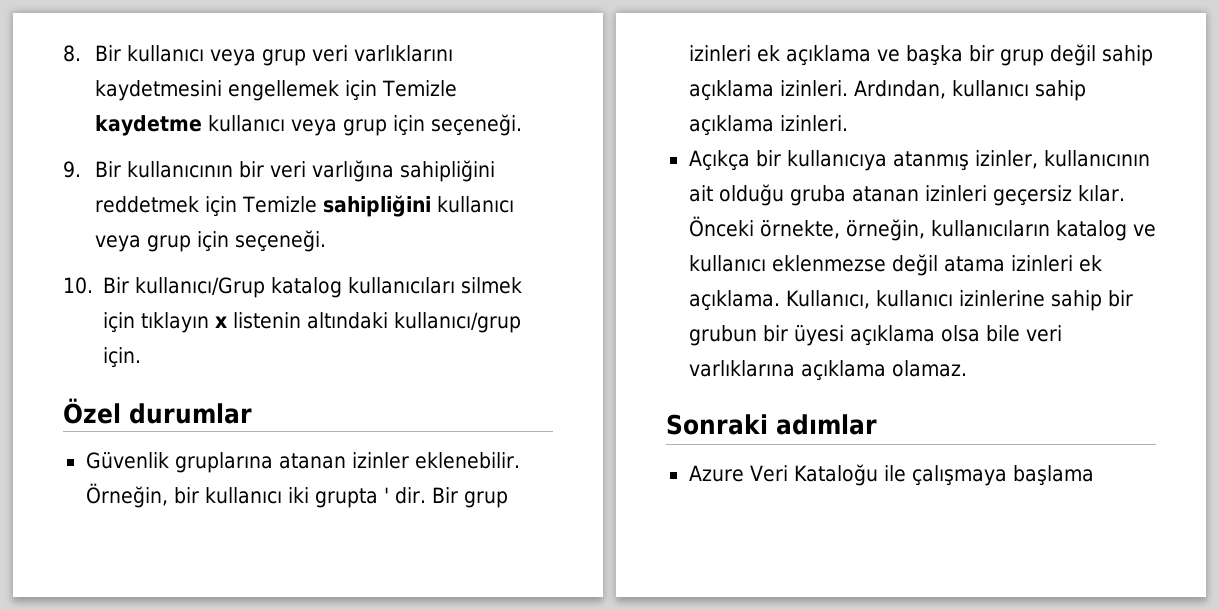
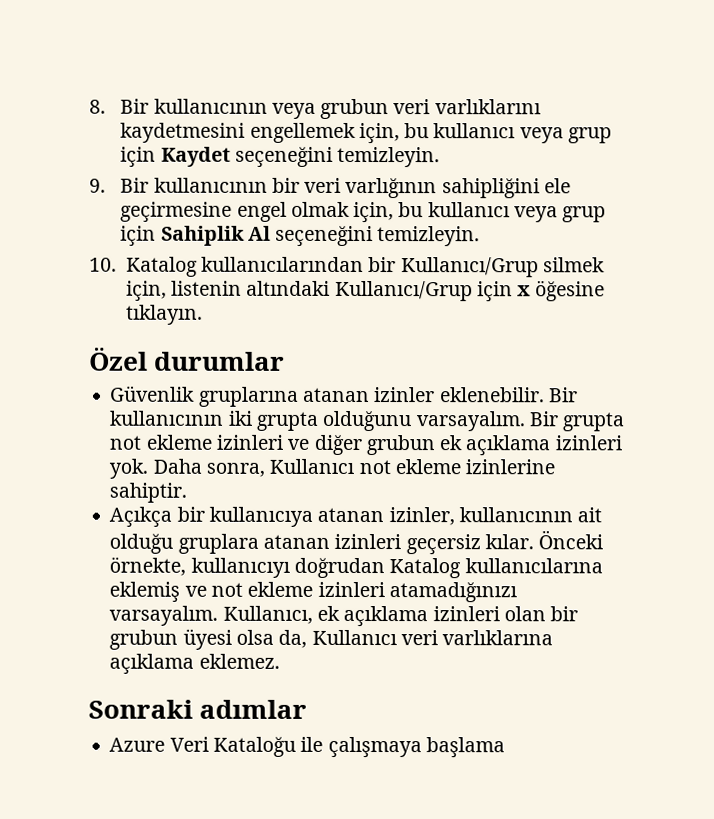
[126,45,306,66] kullanıcı veya grup -> [153,98,390,120] kullanıcının veya grubun
[344,80,457,101] [94,114,522,136] için Temizle kaydetme kullanıcı veya grup için seçeneği. -> [358,123,612,145] [120,146,441,168] için, bu kullanıcı veya grup için Kaydet seçeneğini temizleyin.
[311,160,495,182] [94,195,514,217] [94,230,326,252] [63,277,523,298] [103,312,522,333] [103,347,142,368] varlığına sahipliğini reddetmek için Temizle sahipliğini kullanıcı veya grup için seçeneği. // 10. Bir kullanıcı/Grup katalog kullanıcıları silmek için tıklayın x listenin altındaki kullanıcı/grup için. -> [345,177,571,199] [120,201,607,224] [120,225,481,248] [89,256,605,278] [125,280,606,303] [125,304,203,325] varlığının sahipliğini ele geçirmesine engel olmak için, bu kullanıcı veya grup için Sahiplik Al seçeneğini temizleyin. // 10. Katalog kullanıcılarından bir Kullanıcı/Grup silmek için, listenin altındaki Kullanıcı/Grup için x öğesine tıklayın.
[85,483,508,508] [688,44,1153,66] [688,80,1086,101] [688,115,848,136] Örneğin, bir kullanıcı iki grupta ' dir. Bir grup izinleri ek açıklama ve başka bir grup değil sahip açıklama izinleri. Ardından, kullanıcı sahip açıklama izinleri. -> [548,387,578,403] [109,410,625,432] [109,434,622,457] [109,458,556,479] [109,482,188,503] Bir kullanıcının iki grupta olduğunu varsayalım. Bir grupta not ekleme izinleri ve diğer grubun ek açıklama izinleri yok. Daha sonra, Kullanıcı not ekleme izinlerine sahiptir.
[892,151,969,171] atanmış -> [317,507,385,523] atanan
[789,185,846,206] gruba -> [177,533,259,554] gruplara
[845,219,1156,241] [688,254,1102,276] [688,290,1133,311] [688,325,1020,346] örneğin, kullanıcıların katalog ve kullanıcı eklenmezse değil atama izinleri ek açıklama. Kullanıcı, kullanıcı izinlerine sahip bir grubun bir üyesi açıklama olsa bile -> [190,557,603,579] [109,581,517,603] [109,605,579,628] [109,628,397,650] kullanıcıyı doğrudan Katalog kullanıcılarına eklemiş ve not ekleme izinleri atamadığınızı varsayalım. Kullanıcı, ek açıklama izinleri olan bir grubun üyesi olsa da, Kullanıcı
[891,360,967,377] olamaz. -> [198,653,280,669] eklemez.

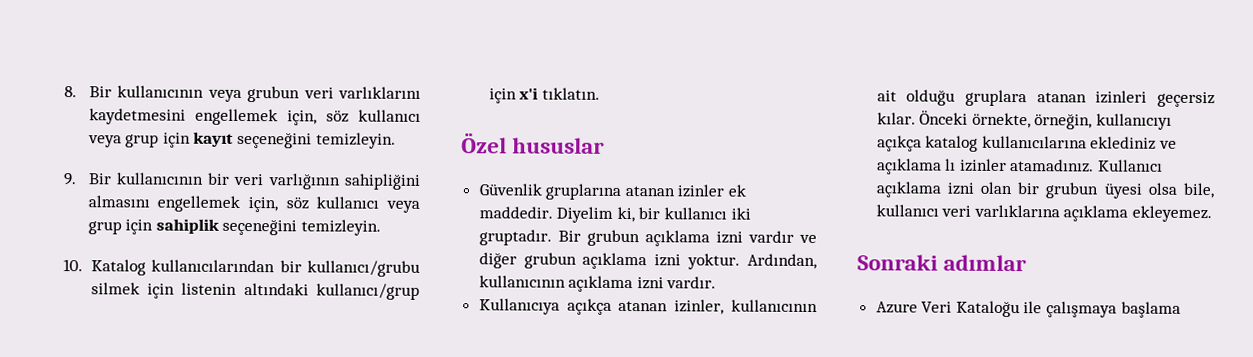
[404,123,612,144] [120,146,231,168] bu kullanıcı veya grup için Kaydet -> [325,109,421,123] [87,131,235,148] söz kullanıcı veya grup için kayıt
[543,178,571,194] [120,201,607,224] [120,225,271,247] ele geçirmesine engel olmak için, bu kullanıcı veya grup için Sahiplik Al -> [87,195,420,213] [87,218,220,235] almasını engellemek için, söz kullanıcı veya grup için sahiplik
[400,257,605,278] [125,280,606,303] [125,304,203,325] Kullanıcı/Grup silmek için, listenin altındaki Kullanıcı/Grup için x öğesine tıklayın. -> [307,260,420,277] [90,282,420,300] [488,87,600,104] kullanıcı/grubu silmek için listenin altındaki kullanıcı/grup için x'i tıklatın.
[154,351,286,371] durumlar -> [512,137,606,154] hususlar
[439,387,578,403] [109,410,625,432] [109,434,622,457] [109,458,556,479] [109,482,188,503] [109,506,313,528] eklenebilir. Bir kullanıcının iki grupta olduğunu varsayalım. Bir grupta not ekleme izinleri ve diğer grubun ek açıklama izinleri yok. Daha sonra, Kullanıcı not ekleme izinlerine sahiptir. // Açıkça bir kullanıcıya -> [728,184,747,197] [478,206,751,223] [478,229,817,247] [478,252,817,270] [478,275,717,293] [478,298,612,315] ek maddedir. Diyelim ki, bir kullanıcı iki gruptadır. Bir grubun açıklama izni vardır ve diğer grubun açıklama izni yoktur. Ardından, kullanıcının açıklama izni vardır. // Kullanıcıya açıkça
[190,557,603,579] [109,581,517,603] [109,605,500,628] kullanıcıyı doğrudan Katalog kullanıcılarına eklemiş ve not ekleme izinleri atamadığınızı varsayalım. Kullanıcı, ek açıklama izinleri -> [1034,113,1173,130] [876,135,1178,152] [876,158,1164,175] [875,181,974,198] örneğin, kullanıcıyı açıkça katalog kullanıcılarına eklediniz ve açıklama lı izinler atamadınız. Kullanıcı açıklama izni
[278,629,397,648] da, Kullanıcı -> [1183,182,1214,199] [875,204,939,217] bile, kullanıcı
[198,653,280,669] eklemez. -> [1132,205,1213,223] ekleyemez.

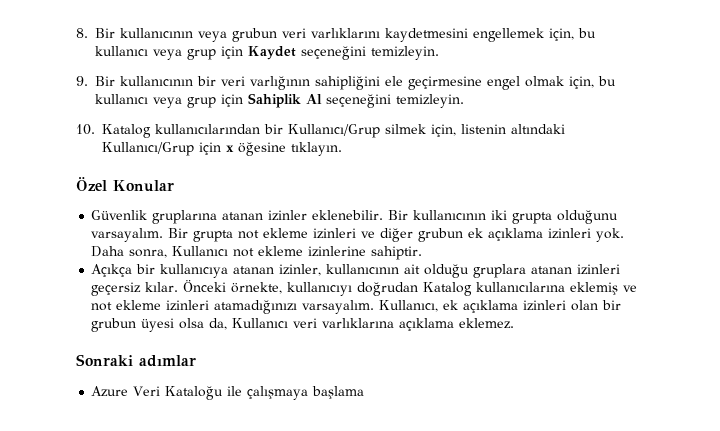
[325,109,421,123] [87,131,235,148] söz kullanıcı veya grup için kayıt -> [578,28,596,38] [95,46,296,60] bu kullanıcı veya grup için Kaydet
[87,195,420,213] [87,218,220,235] almasını engellemek için, söz kullanıcı veya grup için sahiplik -> [385,76,616,90] [95,93,322,108] ele geçirmesine engel olmak için, bu kullanıcı veya grup için Sahiplik Al
[307,260,420,277] [90,282,420,300] [488,87,600,104] kullanıcı/grubu silmek için listenin altındaki kullanıcı/grup için x'i tıklatın. -> [288,124,565,138] [102,142,342,156] Kullanıcı/Grup silmek için, listenin altındaki Kullanıcı/Grup için x öğesine tıklayın.
[512,137,606,154] hususlar -> [113,180,174,192] Konular
[728,184,747,197] [478,206,751,223] [478,229,817,247] [478,252,817,270] [478,275,717,293] [478,298,612,315] ek maddedir. Diyelim ki, bir kullanıcı iki gruptadır. Bir grubun açıklama izni vardır ve diğer grubun açıklama izni yoktur. Ardından, kullanıcının açıklama izni vardır. // Kullanıcıya açıkça -> [312,210,619,224] [91,228,625,242] [91,246,423,260] [91,264,229,278] eklenebilir. Bir kullanıcının iki grupta olduğunu varsayalım. Bir grupta not ekleme izinleri ve diğer grubun ek açıklama izinleri yok. Daha sonra, Kullanıcı not ekleme izinlerine sahiptir. // Açıkça bir kullanıcıya
[1034,113,1173,130] [876,135,1178,152] [876,158,1164,175] [875,181,974,198] örneğin, kullanıcıyı açıkça katalog kullanıcılarına eklediniz ve açıklama lı izinler atamadınız. Kullanıcı açıklama izni -> [287,282,638,296] [91,300,567,314] kullanıcıyı doğrudan Katalog kullanıcılarına eklemiş ve not ekleme izinleri atamadığınızı varsayalım. Kullanıcı, ek açıklama izinleri
[1183,182,1214,199] [875,204,939,217] bile, kullanıcı -> [209,318,289,330] da, Kullanıcı
[1132,205,1213,223] ekleyemez. -> [459,318,515,329] eklemez.

